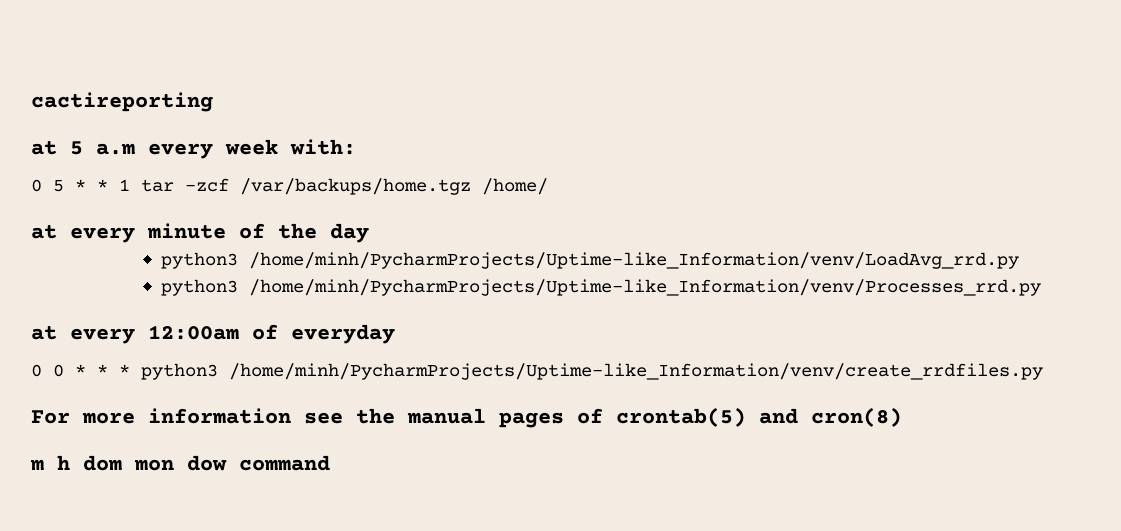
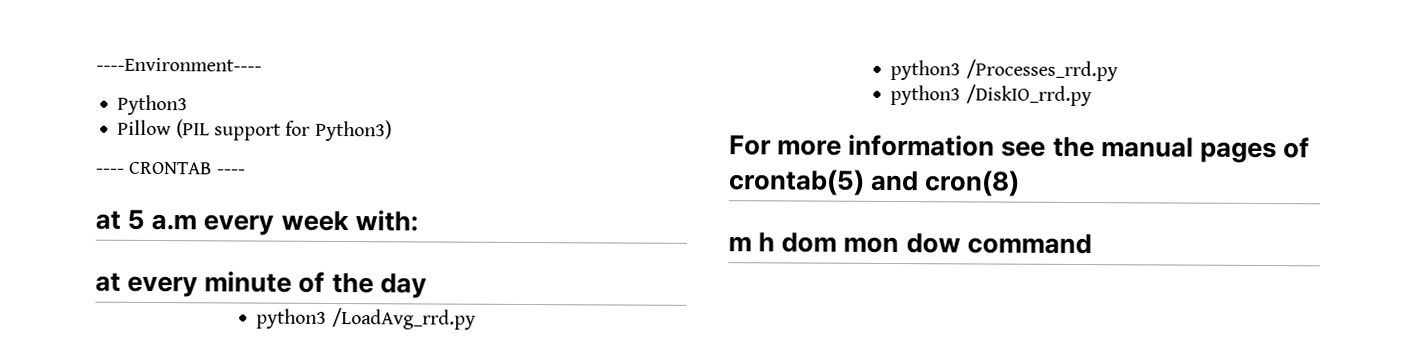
[31,92,213,112] cactireporting -> [96,57,262,72] [117,94,189,116] [117,119,392,142] [96,161,246,175] ----Environment---- // Python3 // Pillow (PIL support for Python3) // ---- CRONTAB ----
[31,178,548,195] // 0 5 * * 1 tar -zcf /var/backups/home.tgz /home/ -> (418, 221) none
[249,252,1020,269] [161,279,1042,296] [31,324,395,344] [31,363,1043,380] /home/minh/PycharmProjects/Uptime-like_Information/venv/LoadAvg_rrd.py // python3 /home/minh/PycharmProjects/Uptime-like_Information/venv/Processes_rrd.py // at every 12:00am of everyday // 0 0 * * * python3 /home/minh/PycharmProjects/Uptime-like_Information/venv/create_rrdfiles.py -> [331,307,476,330] [890,59,1118,82] [890,84,1092,107] /LoadAvg_rrd.py // python3 /Processes_rrd.py // python3 /DiskIO_rrd.py

